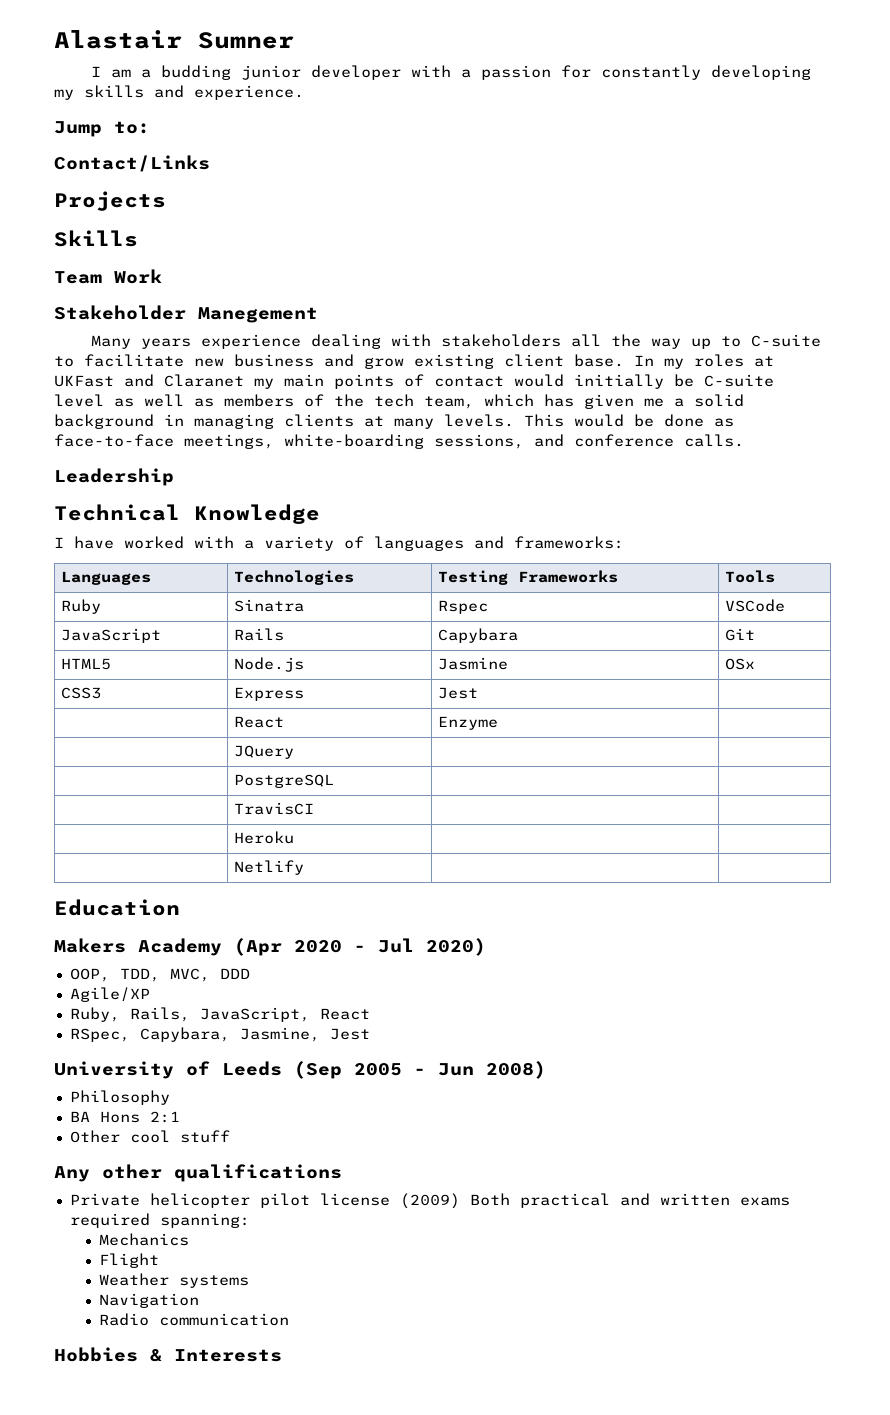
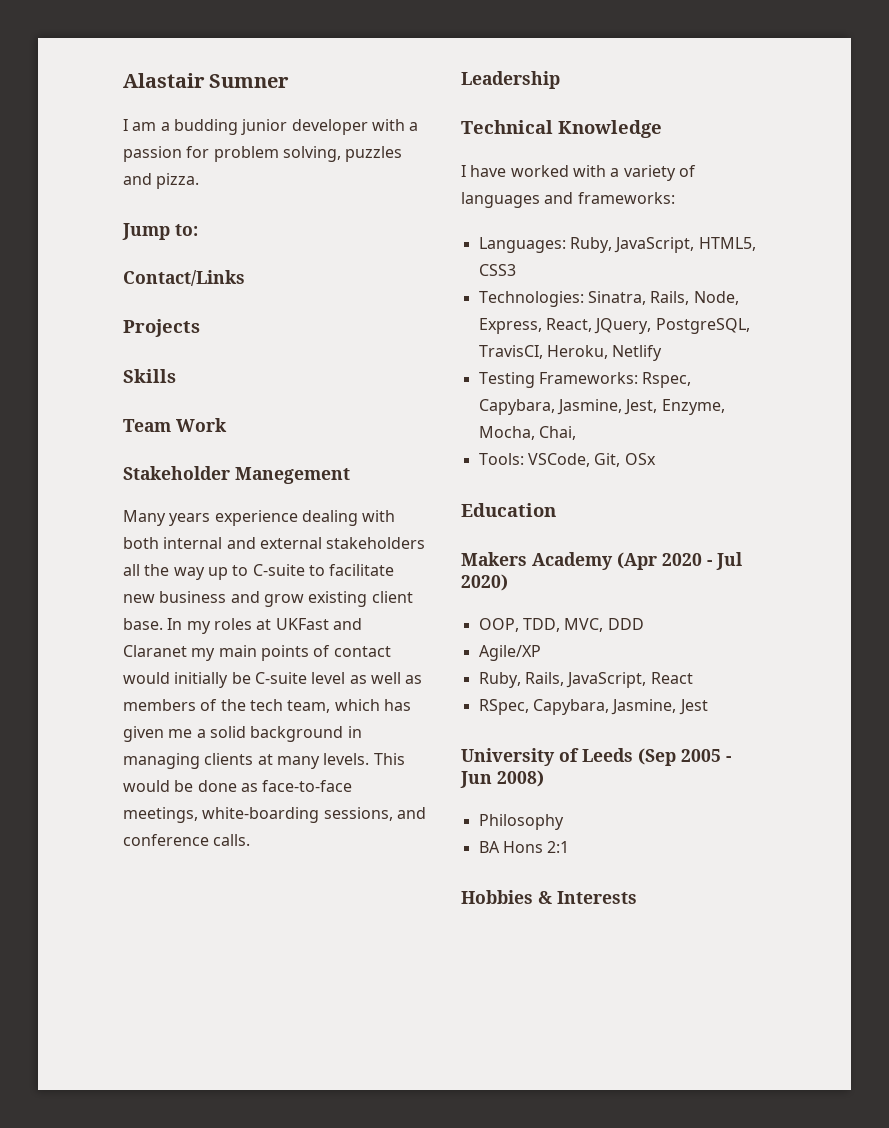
[600,65,811,80] [54,85,304,100] constantly developing my skills and experience. -> [213,146,403,162] [123,173,200,189] problem solving, puzzles and pizza.
(431, 340) none -> [123,537,322,549] both internal and external
[60,571,151,585] [233,570,354,585] [437,570,618,585] [724,570,775,583] [60,599,101,614] [233,599,304,612] [437,600,488,614] [724,599,785,612] [60,628,161,643] [233,628,284,641] [437,628,518,643] [724,628,755,641] [60,658,111,670] [233,657,304,672] [437,657,508,670] [724,658,755,670] [60,687,101,699] [233,687,304,701] [437,687,478,699] [233,716,284,728] [437,716,498,730] [233,745,294,759] [233,774,334,788] [233,802,314,815] [233,831,294,844] [233,860,304,875] // Languages | Technologies | Testing Frameworks | Tools // Ruby | Sinatra | Rspec | VSCode // JavaScript | Rails | Capybara | Git // HTML5 | Node.js | Jasmine | OSx // CSS3 | Express | Jest | // | React | Enzyme | // | JQuery | | // | PostgreSQL | | // | TravisCI | | // | Heroku | | // | Netlify | | -> [478,237,756,253] [478,264,516,276] [478,291,739,307] [478,318,750,334] [478,345,663,361] [478,372,692,388] [478,399,725,415] [478,426,576,440] [478,453,656,467] // Languages: Ruby, JavaScript, HTML5, CSS3 // Technologies: Sinatra, Rails, Node, Express, React, JQuery, PostgreSQL, TravisCI, Heroku, Netlify // Testing Frameworks: Rspec, Capybara, Jasmine, Jest, Enzyme, Mocha, Chai, // Tools: VSCode, Git, OSx
[69,1130,230,1143] [54,1164,342,1182] [69,1193,790,1209] [69,1213,250,1228] [98,1233,189,1246] [98,1253,159,1268] [98,1273,249,1288] [98,1293,199,1308] [98,1313,289,1326] // Other cool stuff // Any other qualifications // Private helicopter pilot license (2009) Both practical and written exams required spanning: // Mechanics // Flight // Weather systems // Navigation // Radio communication -> (570, 847) none

